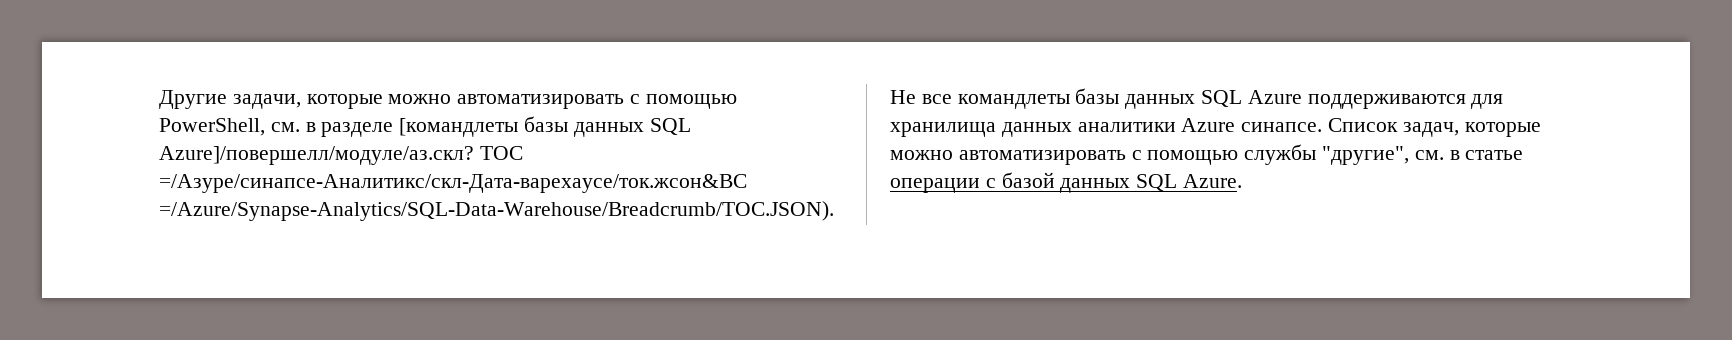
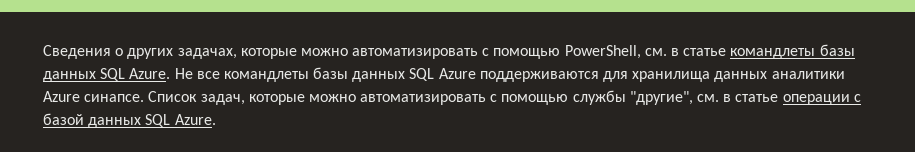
[159,90,301,109] Другие задачи, -> [43,45,237,59] Сведения о других задачах,
[321,116,691,137] [159,146,523,165] [159,174,747,193] [159,201,834,221] разделе [командлеты базы данных SQL Azure]/повершелл/модуле/аз.скл? TOC =/Азуре/синапсе-Аналитикс/скл-Дата-варехаусе/ток.жсон&BC =/Azure/Synapse-Analytics/SQL-Data-Warehouse/Breadcrumb/TOC.JSON). -> [683,44,855,59] [43,68,171,82] статье командлеты базы данных SQL Azure.

